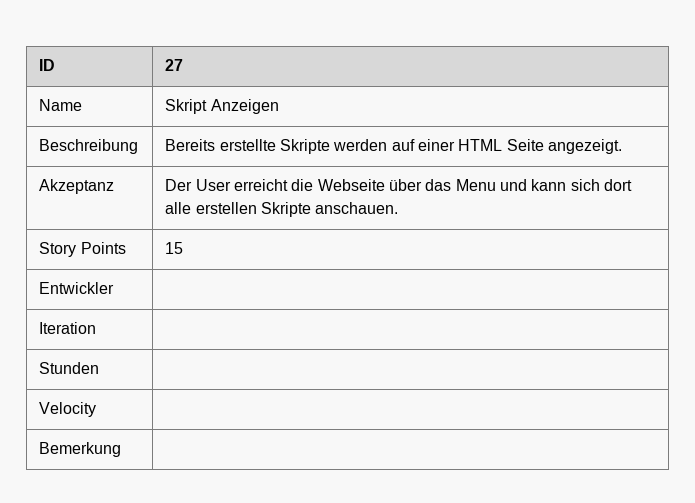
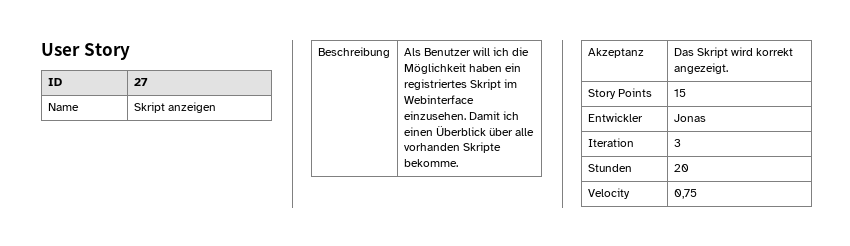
(39, 65) none -> [41,43,130,60] User Story //
[210,99,279,114] Anzeigen -> [168,102,217,113] anzeigen
[165,139,622,154] [39,179,115,194] [165,179,632,191] [165,202,399,217] Bereits erstellte Skripte werden auf einer HTML Seite angezeigt. // Akzeptanz | Der User erreicht die Webseite über das Menu und kann sich dort alle erstellen Skripte anschauen. -> [403,47,530,56] [403,63,522,74] [403,79,518,90] [403,95,474,104] [403,111,520,120] [403,126,535,136] [403,142,502,153] [403,159,458,167] [587,48,644,58] [673,47,794,58] [673,63,728,74] Als Benutzer will ich die Möglichkeit haben ein registriertes Skript im Webinterface einzusehen. Damit ich einen Überblick über alle vorhanden Skripte bekomme. // Akzeptanz | Das Skript wird korrekt angezeigt.
(115, 288) none -> [673,114,706,122] Jonas
(97, 328) none -> [673,139,681,147] 3
(100, 368) none -> [673,164,689,172] 20
[39,442,122,457] // Bemerkung | -> [673,189,697,199] 0,75

